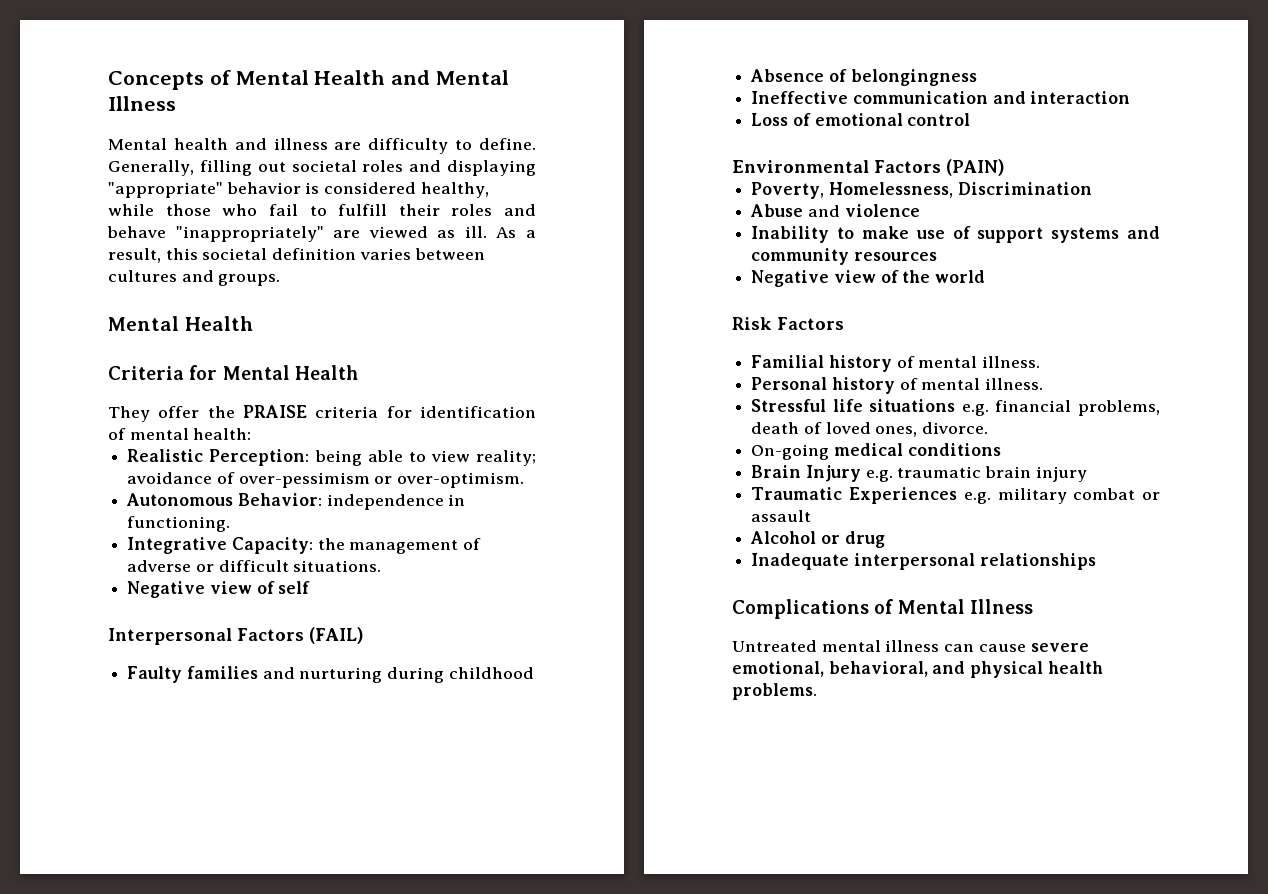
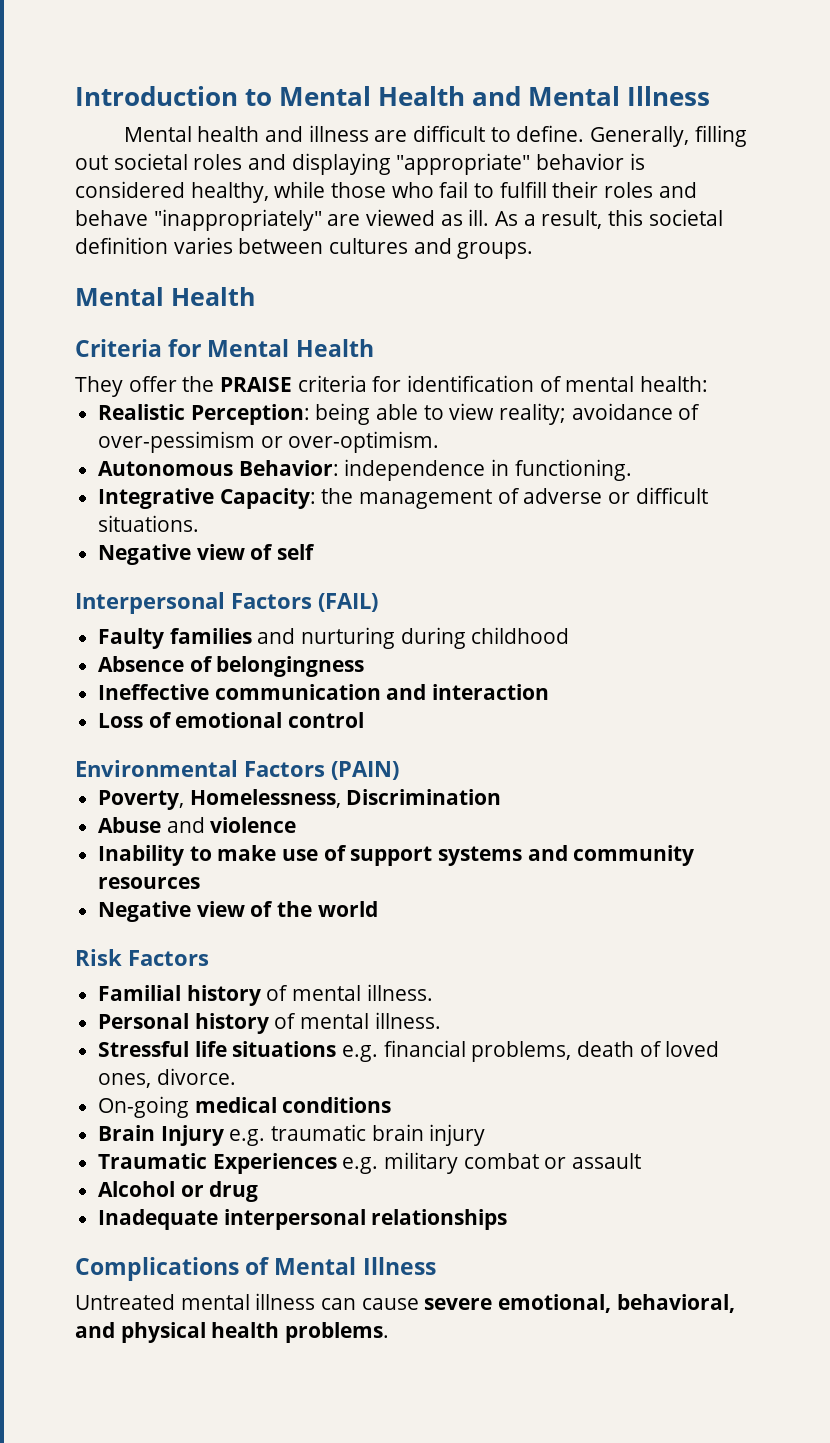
[108,70,231,90] Concepts of -> [75,86,272,106] Introduction to
[368,138,449,154] difficulty -> [412,125,485,142] difficult

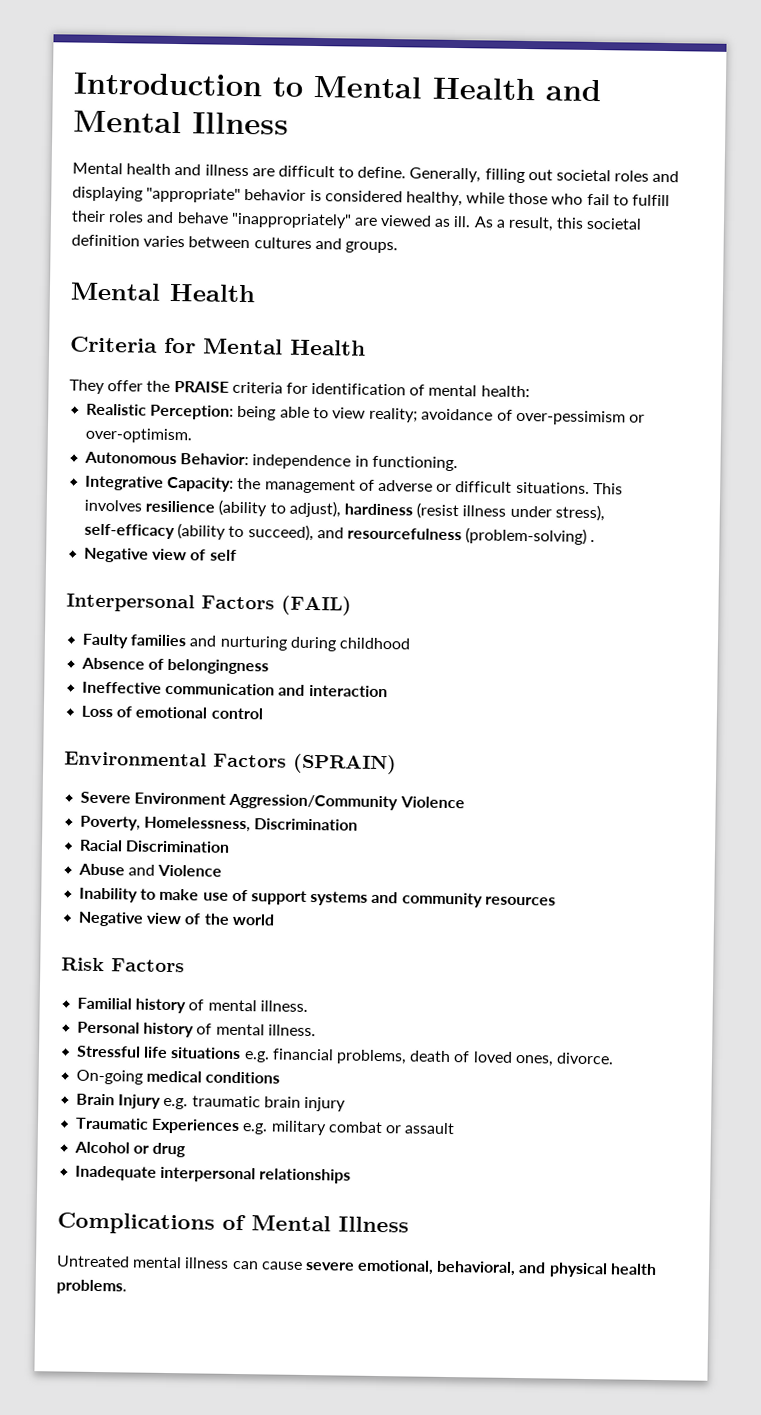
(200, 523) none -> [592,483,623,495] [84,499,605,522] [84,523,596,545] This involves resilience (ability to adjust), hardiness (resist illness under stress), self-efficacy (ability to succeed), and resourcefulness (problem-solving) .
[331,761,399,780] (PAIN) -> [293,753,397,775] [80,791,465,811] (SPRAIN) // Severe Environment Aggression/Community Violence
(502, 797) none -> [79,839,231,853] // Racial Discrimination
[210,817,297,833] violence -> [157,864,223,877] Violence

